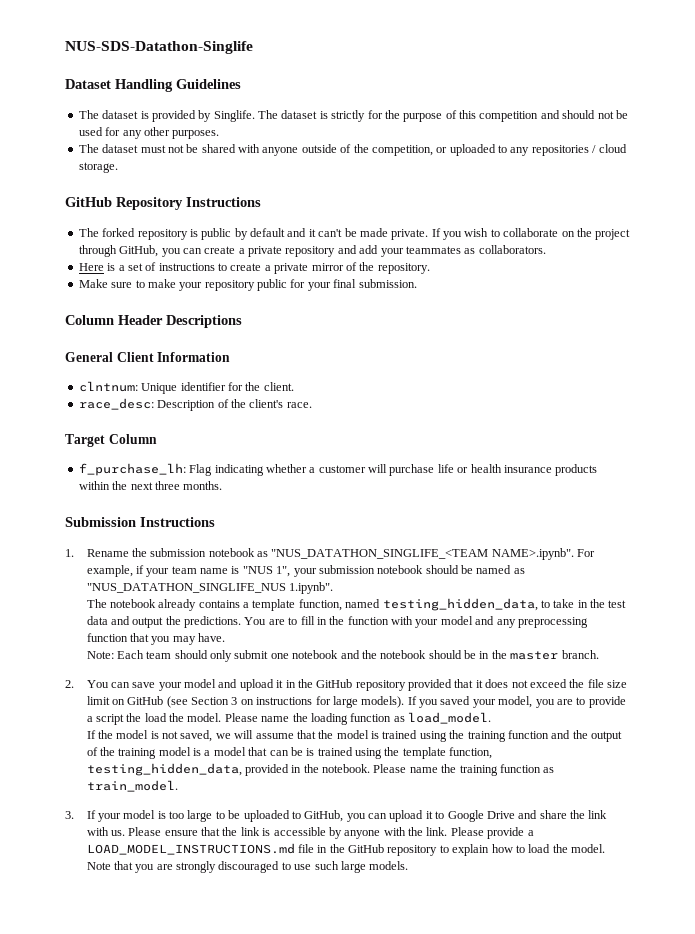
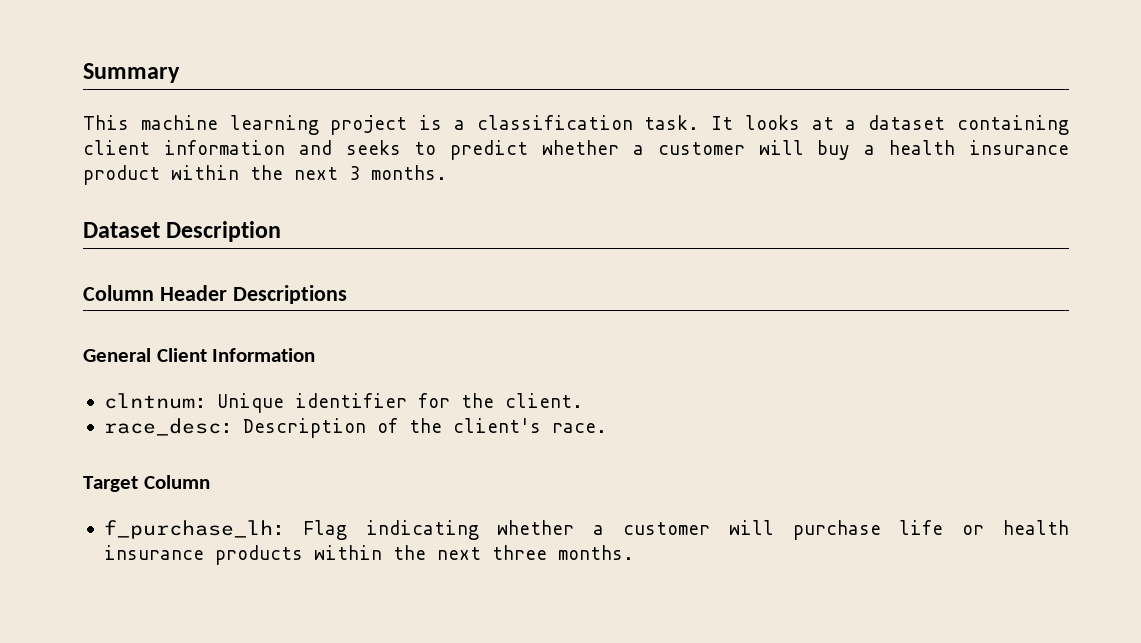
[65,41,253,54] [65,79,241,92] [78,110,628,122] [78,127,220,139] [78,144,627,156] [78,162,118,173] [65,197,261,210] [78,228,631,240] [78,245,546,257] [78,262,430,274] [78,279,417,291] NUS-SDS-Datathon-Singlife // Dataset Handling Guidelines // The dataset is provided by Singlife. The dataset is strictly for the purpose of this competition and should not be used for any other purposes. // The dataset must not be shared with anyone outside of the competition, or uploaded to any repositories / cloud storage. // GitHub Repository Instructions // The forked repository is public by default and it can't be made private. If you wish to collaborate on the project through GitHub, you can create a private repository and add your teammates as collaborators. // Here is a set of instructions to create a private mirror of the repository. // Make sure to make your repository public for your final submission. -> [83,63,180,83] [83,115,1069,135] [83,140,1069,160] [83,165,447,185] [83,221,282,242] Summary // This machine learning project is a classification task. It looks at a dataset containing client information and seeks to predict whether a customer will buy a health insurance product within the next 3 months. // Dataset Description
[65,517,215,527] [65,548,596,560] [86,565,525,577] [86,582,333,594] [86,598,627,611] [86,616,588,628] [86,633,226,645] [86,650,599,662] [65,679,628,691] [86,696,626,708] [86,712,492,725] [86,730,623,742] [86,747,493,759] [86,763,555,776] [86,780,178,792] [65,810,608,822] [86,827,534,839] [86,843,606,856] [86,861,409,873] // Submission Instructions // 1. Rename the submission notebook as "NUS_DATATHON_SINGLIFE_<TEAM NAME>.ipynb". For example, if your team name is "NUS 1", your submission notebook should be named as "NUS_DATATHON_SINGLIFE_NUS 1.ipynb". // The notebook already contains a template function, named testing_hidden_data, to take in the test data and output the predictions. You are to fill in the function with your model and any preprocessing function that you may have. // Note: Each team should only submit one notebook and the notebook should be in the master branch. // 2. You can save your model and upload it in the GitHub repository provided that it does not exceed the file size limit on GitHub (see Section 3 on instructions for large models). If you saved your model, you are to provide a script the load the model. Please name the loading function as load_model. // If the model is not saved, we will assume that the model is trained using the training function and the output of the training model is a model that can be is trained using the template function, testing_hidden_data, provided in the notebook. Please name the training function as train_model. // 3. If your model is too large to be uploaded to GitHub, you can upload it to Google Drive and share the link with us. Please ensure that the link is accessible by anyone with the link. Please provide a LOAD_MODEL_INSTRUCTIONS.md file in the GitHub repository to explain how to load the model. Note that you are strongly discouraged to use such large models. -> (634, 552) none

